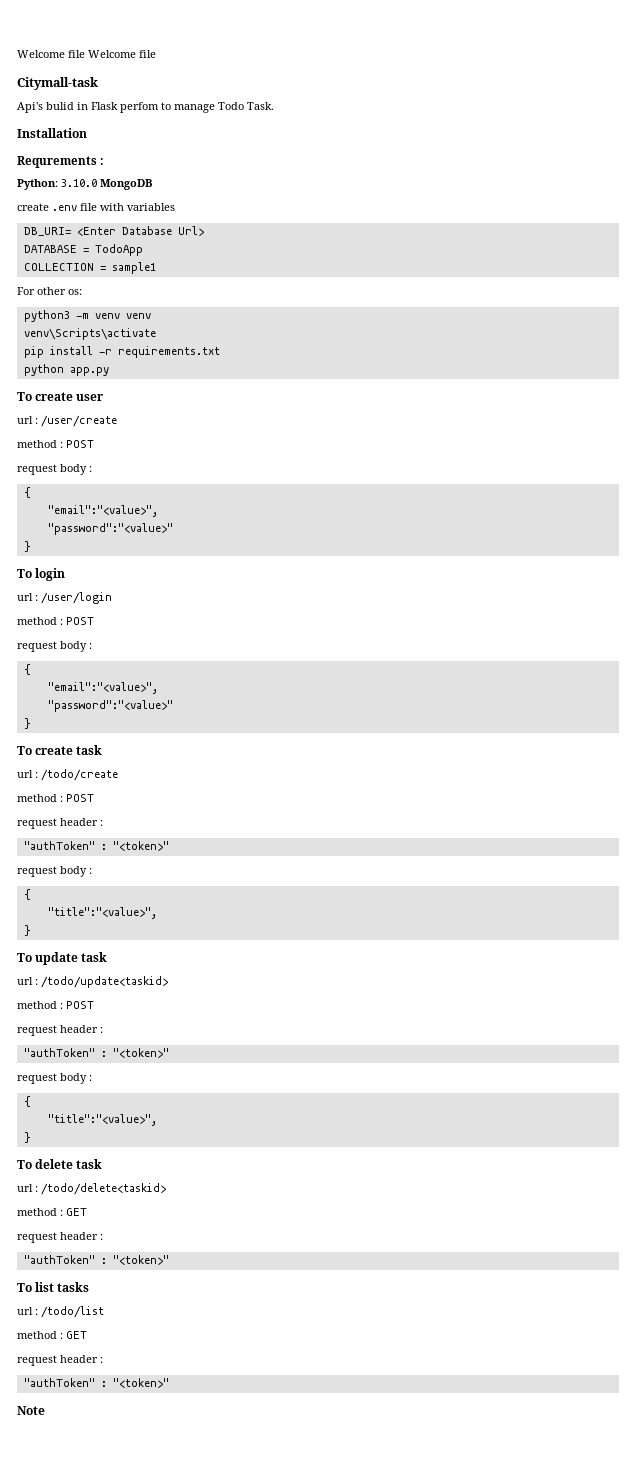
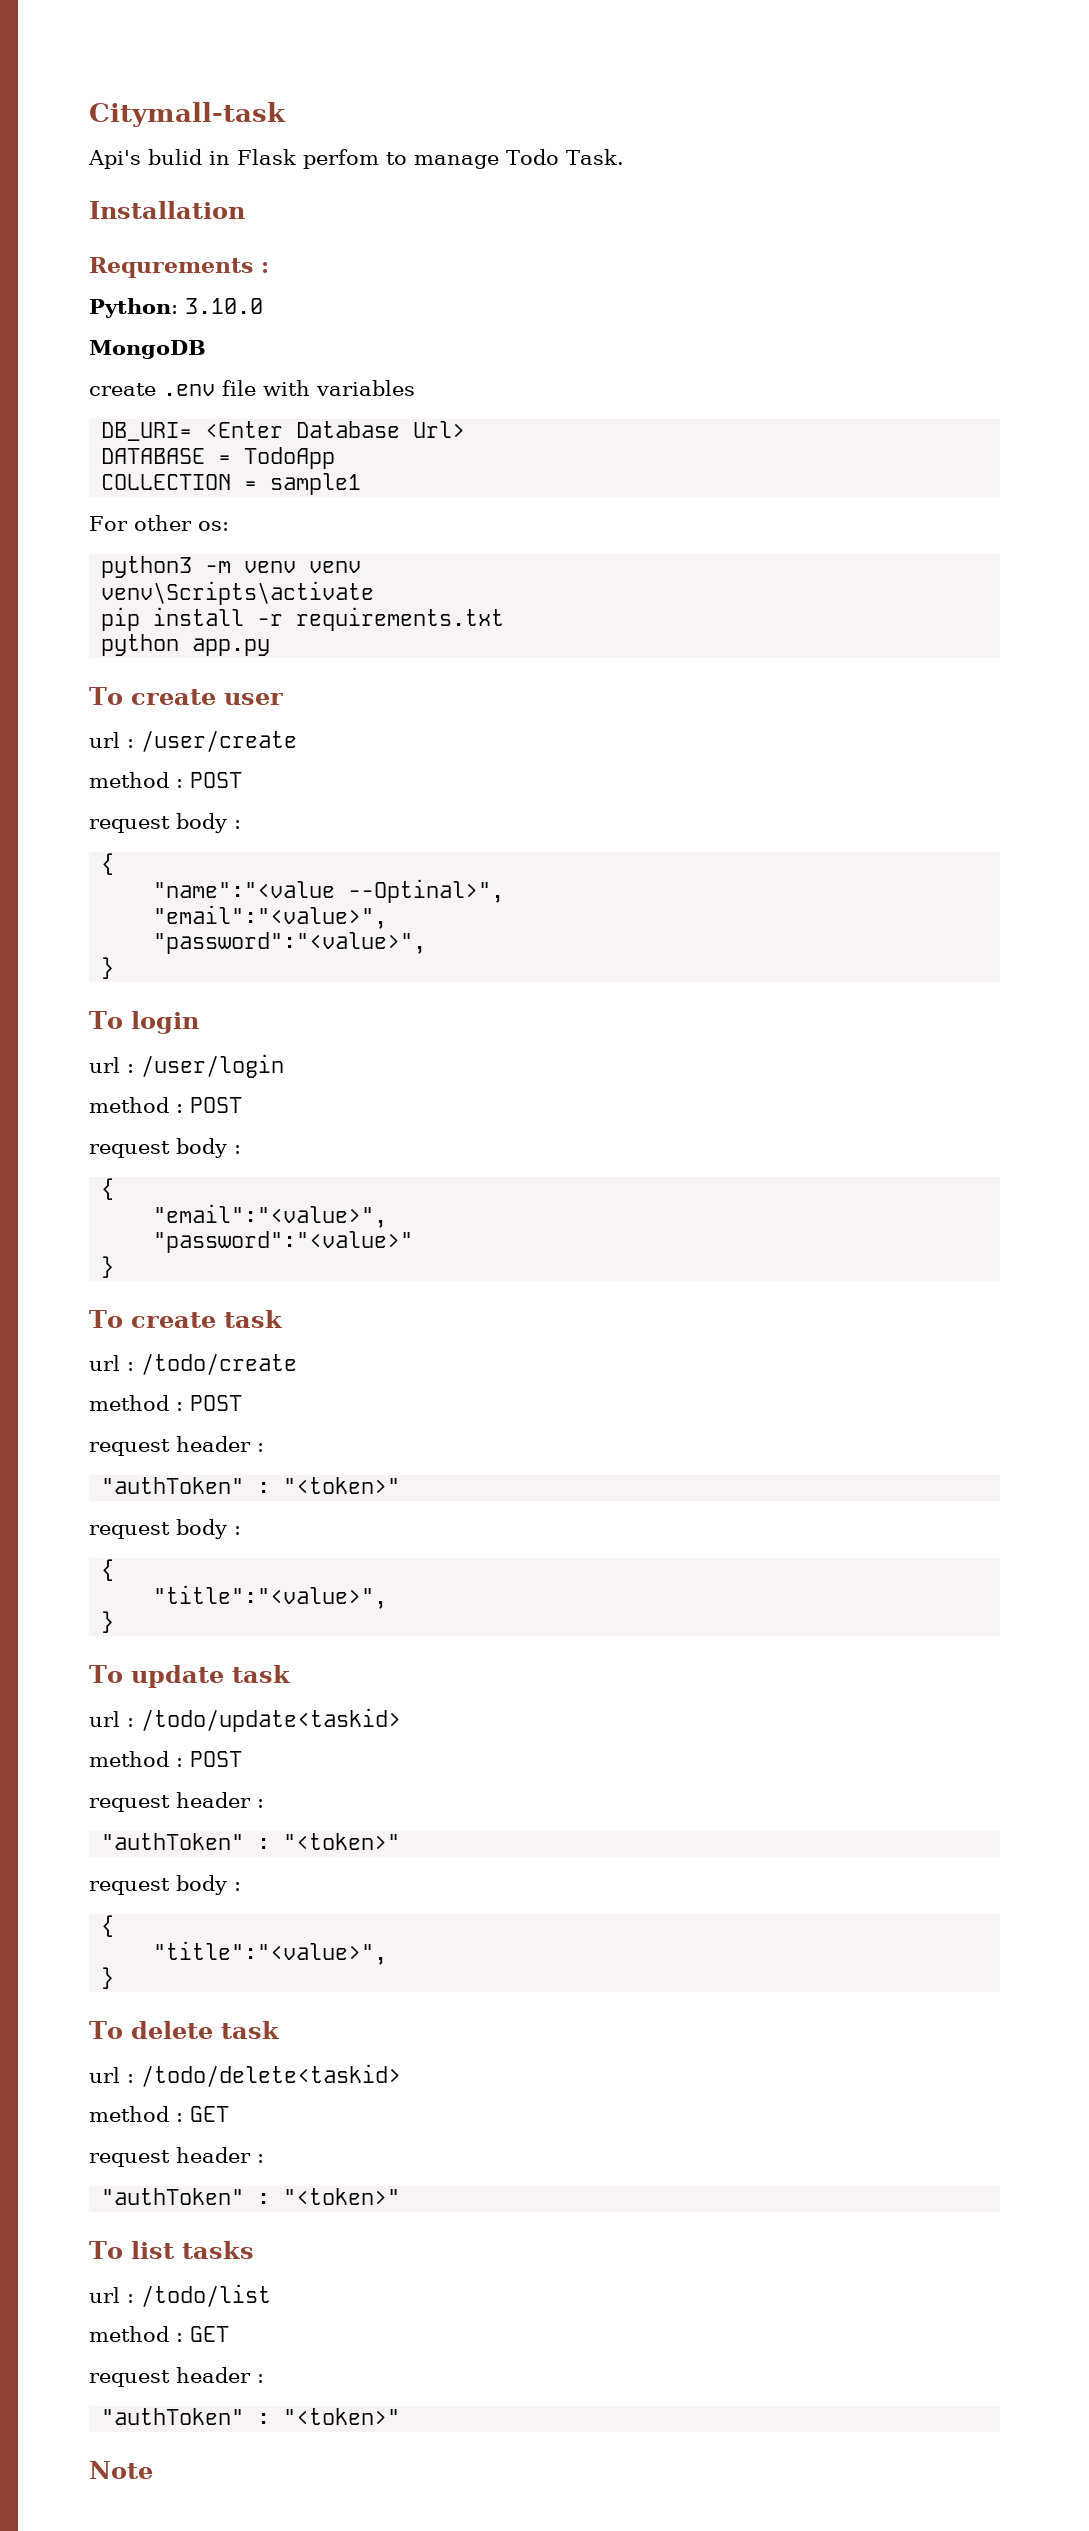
[17,50,156,58] Welcome file Welcome file // -> (89, 114) none
(97, 183) none -> (263, 306) //
[47,505,158,517] [47,523,173,535] // "email":"<value>", // "password":"<value>" -> [153,879,505,903] [153,905,388,929] [153,932,427,954] // "name":"<value --Optinal>", // "email":"<value>", // "password":"<value>",

